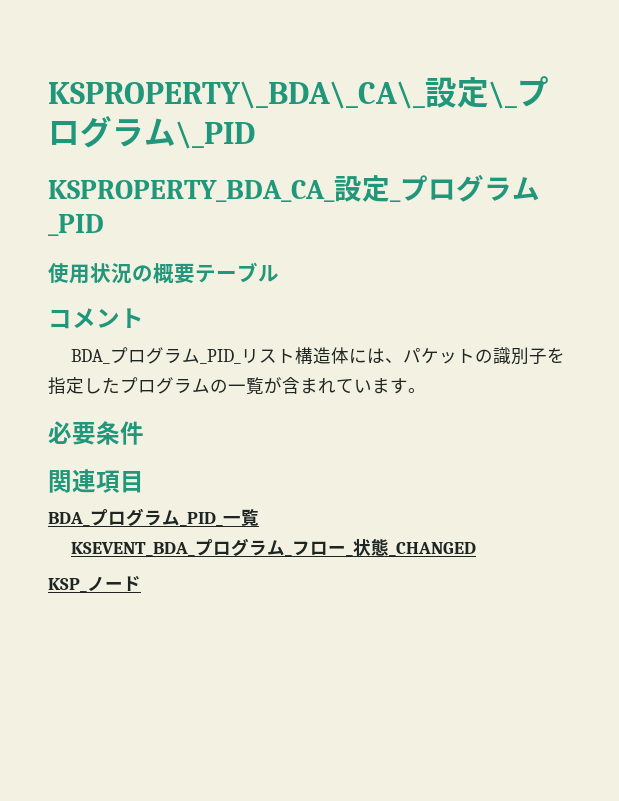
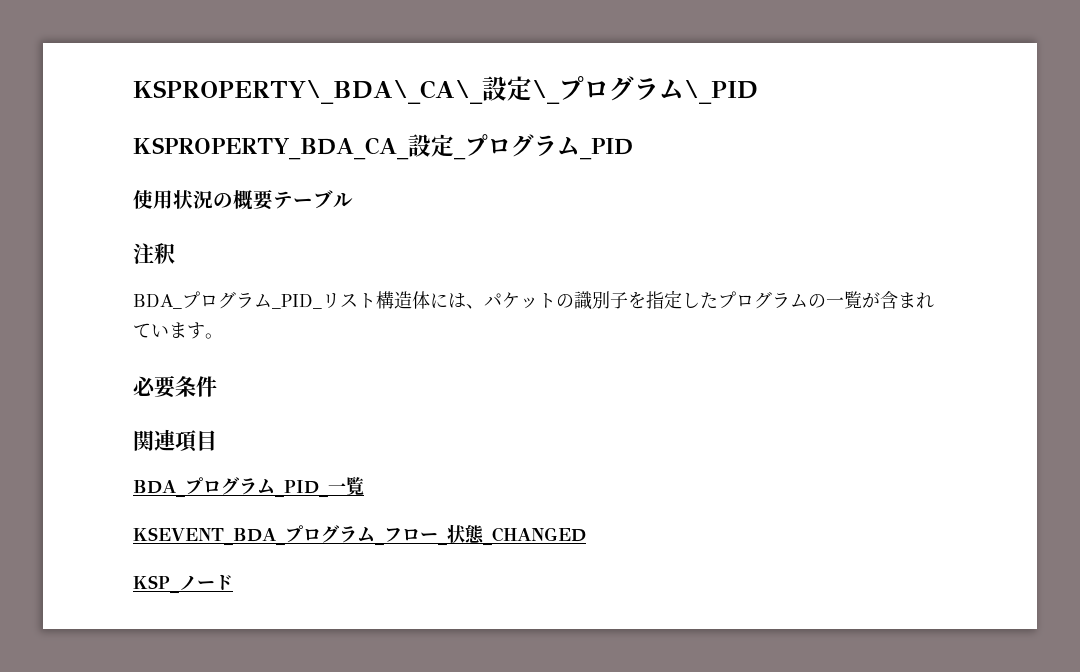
[48,308,144,329] コメント -> [133,243,175,264] 注釈

